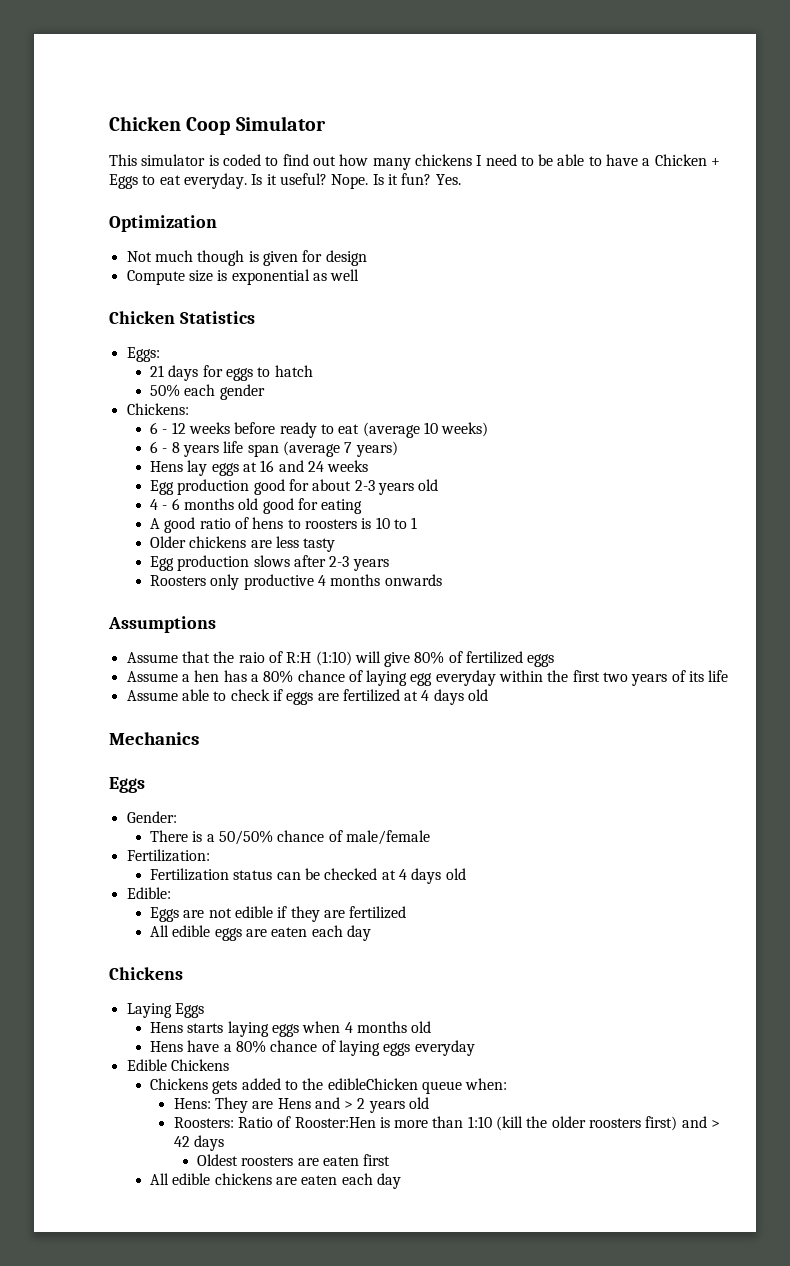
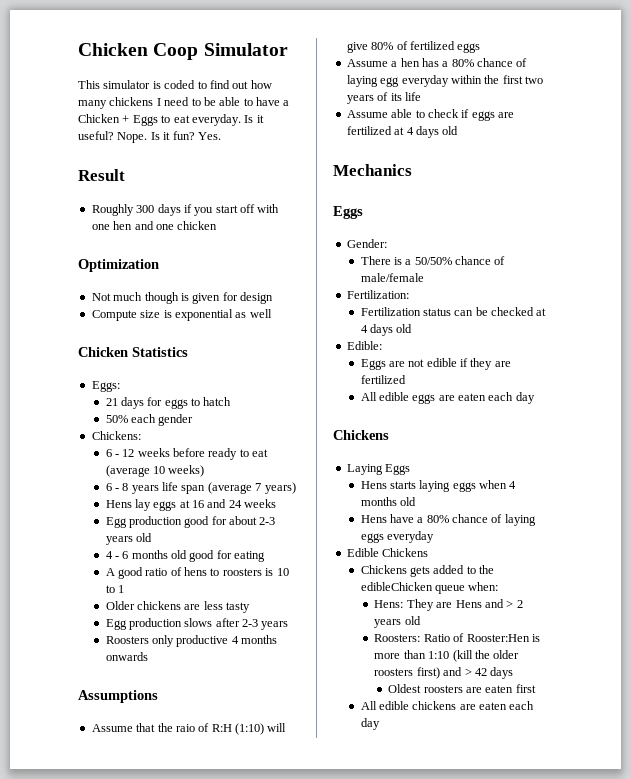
(461, 179) none -> [78,169,125,181] [91,204,280,216] [91,221,218,230] // Result // Roughly 300 days if you start off with one hen and one chicken

